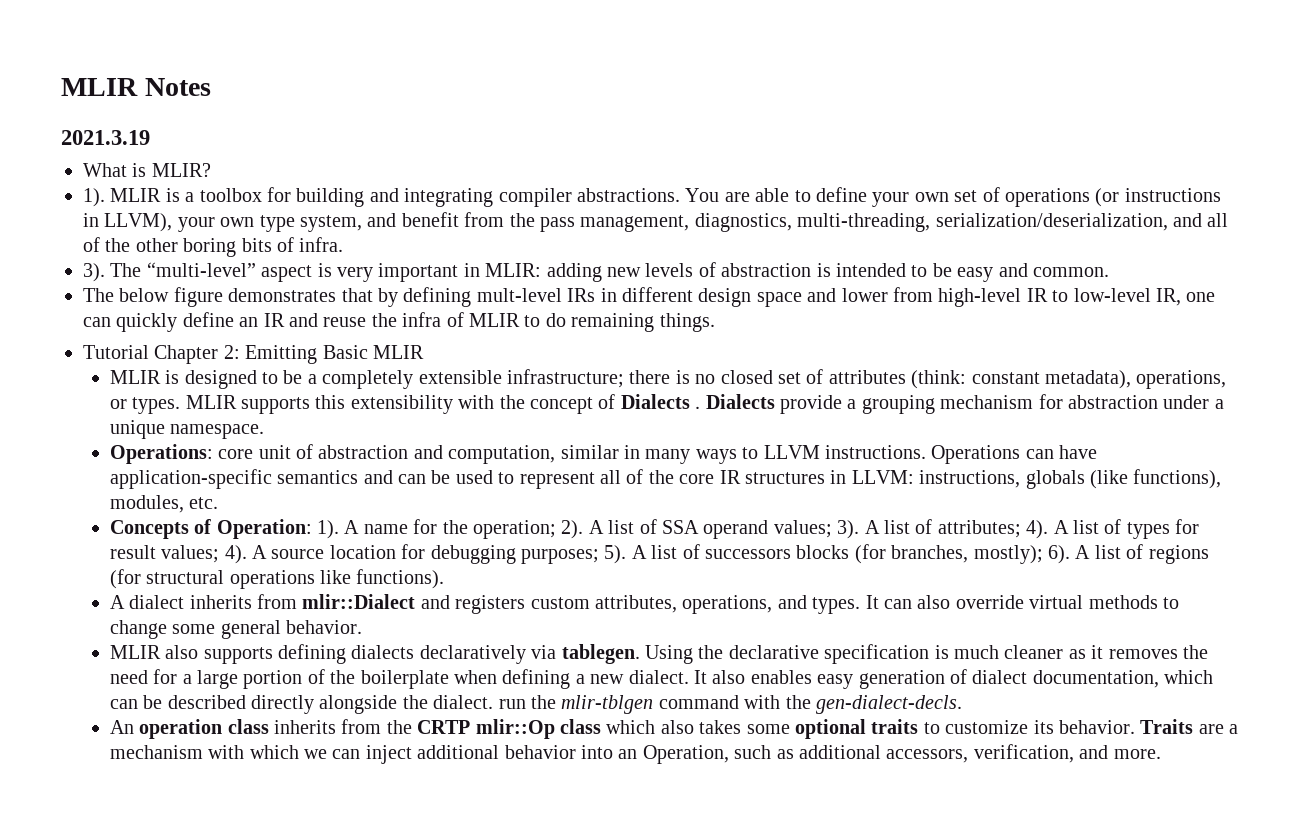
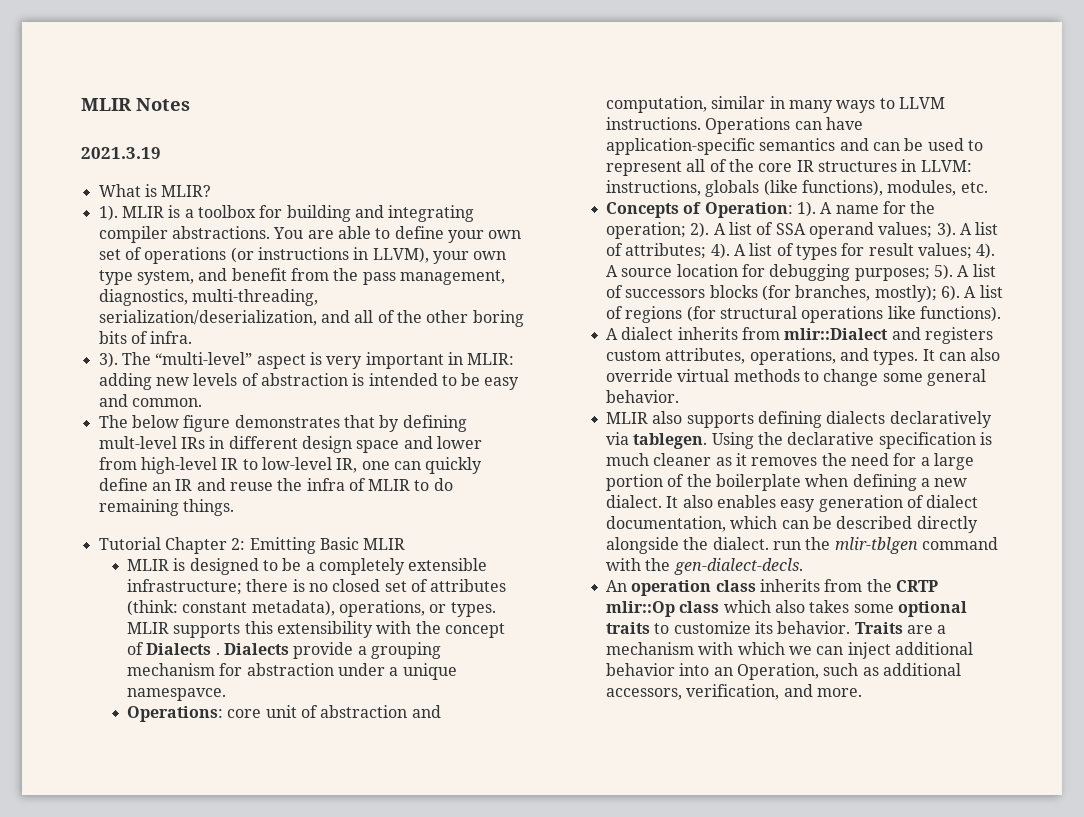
[170,424,265,439] namespace. -> [127,688,227,701] namespavce.

